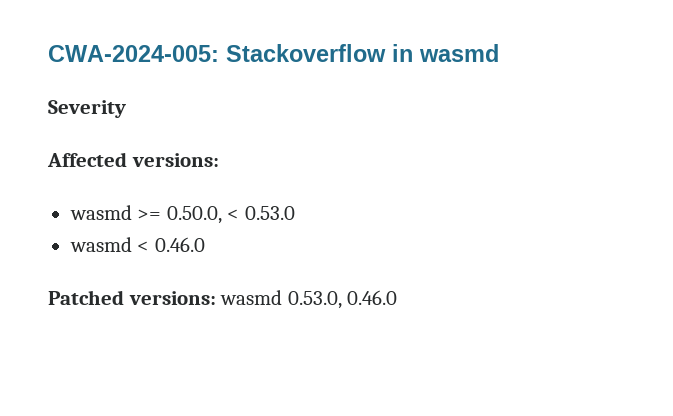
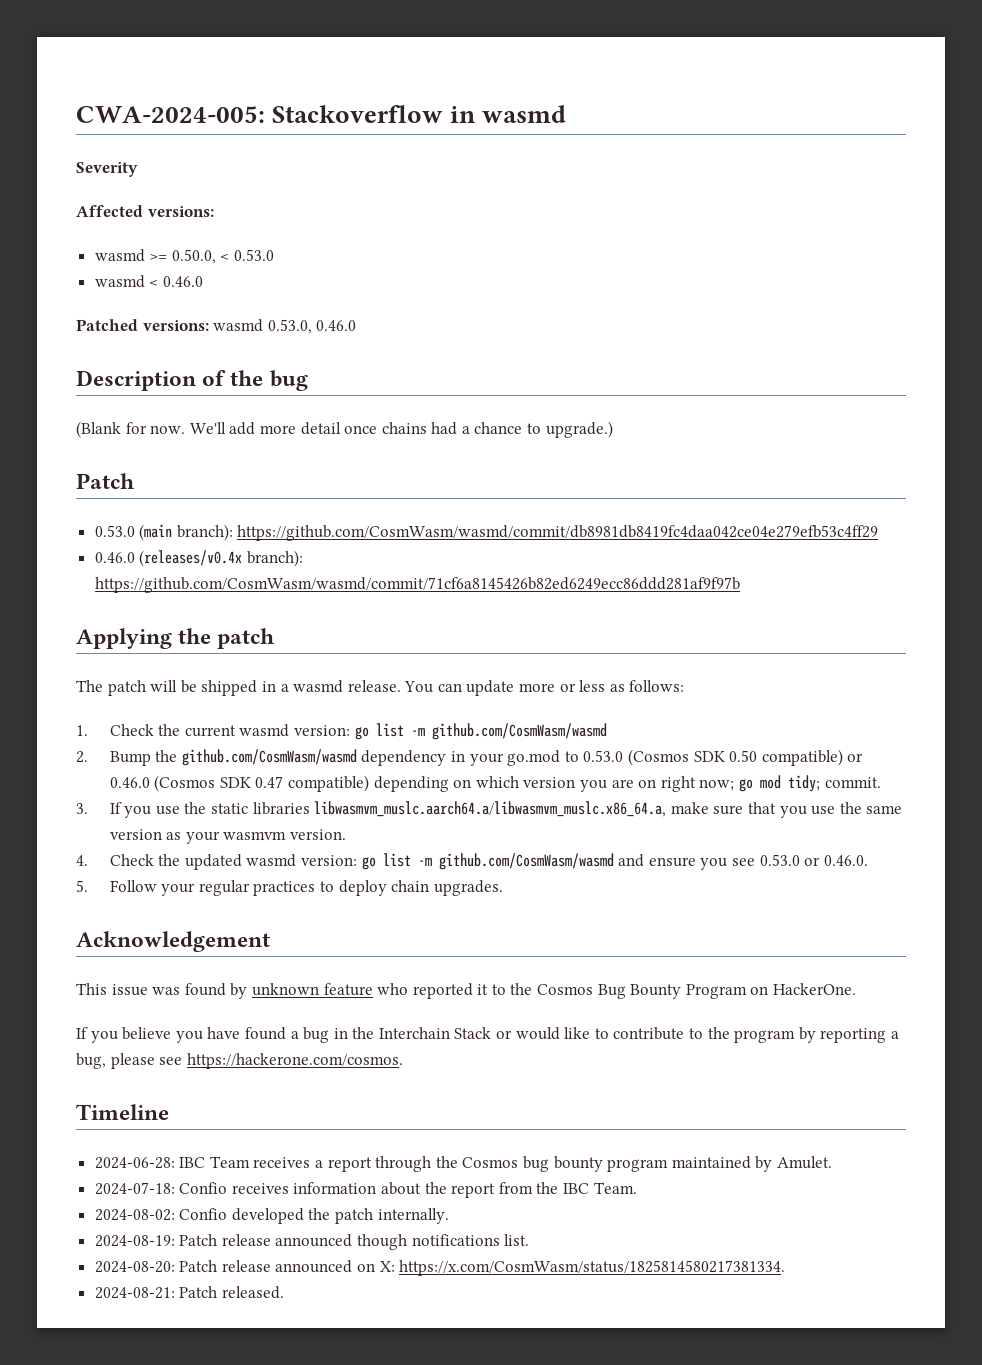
(398, 297) none -> [76,370,308,391] [76,421,613,438] [76,473,135,489] [94,524,879,541] [94,550,303,567] [94,577,740,593] [76,628,276,649] [76,680,685,696] [76,723,607,740] [76,749,864,766] [109,775,881,792] [76,801,903,818] [109,829,347,844] [76,853,868,870] [76,880,503,896] [76,931,270,952] [76,983,857,999] [76,1027,899,1043] [76,1053,403,1069] [76,1104,169,1120] [94,1156,832,1172] [94,1182,637,1198] [94,1208,449,1224] [94,1234,530,1250] [94,1260,786,1276] [94,1286,284,1299] // Description of the bug // (Blank for now. We'll add more detail once chains had a chance to upgrade.) // Patch // 0.53.0 (main branch): https://github.com/CosmWasm/wasmd/commit/db8981db8419fc4daa042ce04e279efb53c4ff29 // 0.46.0 (releases/v0.4x branch): https://github.com/CosmWasm/wasmd/commit/71cf6a8145426b82ed6249ecc86ddd281af9f97b // Applying the patch // The patch will be shipped in a wasmd release. You can update more or less as follows: // 1. Check the current wasmd version: go list -m github.com/CosmWasm/wasmd // 2. Bump the github.com/CosmWasm/wasmd dependency in your go.mod to 0.53.0 (Cosmos SDK 0.50 compatible) or 0.46.0 (Cosmos SDK 0.47 compatible) depending on which version you are on right now; go mod tidy; commit. // 3. If you use the static libraries libwasmvm_muslc.aarch64.a/libwasmvm_muslc.x86_64.a, make sure that you use the same version as your wasmvm version. // 4. Check the updated wasmd version: go list -m github.com/CosmWasm/wasmd and ensure you see 0.53.0 or 0.46.0. // 5. Follow your regular practices to deploy chain upgrades. // Acknowledgement // This issue was found by unknown feature who reported it to the Cosmos Bug Bounty Program on HackerOne. // If you believe you have found a bug in the Interchain Stack or would like to contribute to the program by reporting a bug, please see https://hackerone.com/cosmos. // Timeline // 2024-06-28: IBC Team receives a report through the Cosmos bug bounty program maintained by Amulet. // 2024-07-18: Confio receives information about the report from the IBC Team. // 2024-08-02: Confio developed the patch internally. // 2024-08-19: Patch release announced though notifications list. // 2024-08-20: Patch release announced on X: https://x.com/CosmWasm/status/1825814580217381334. // 2024-08-21: Patch released.

